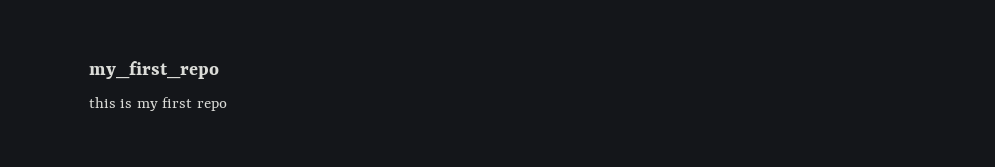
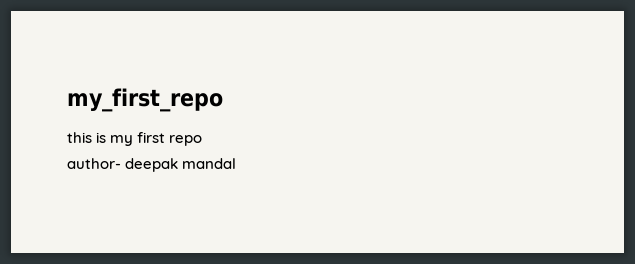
(227, 106) none -> [67,158,237,172] // author- deepak mandal

